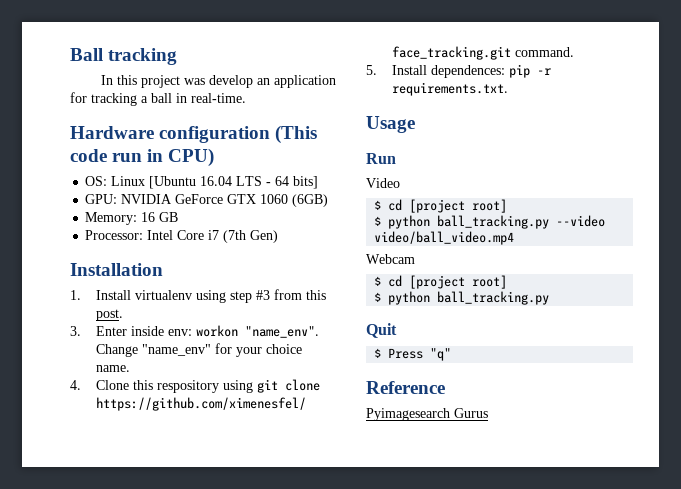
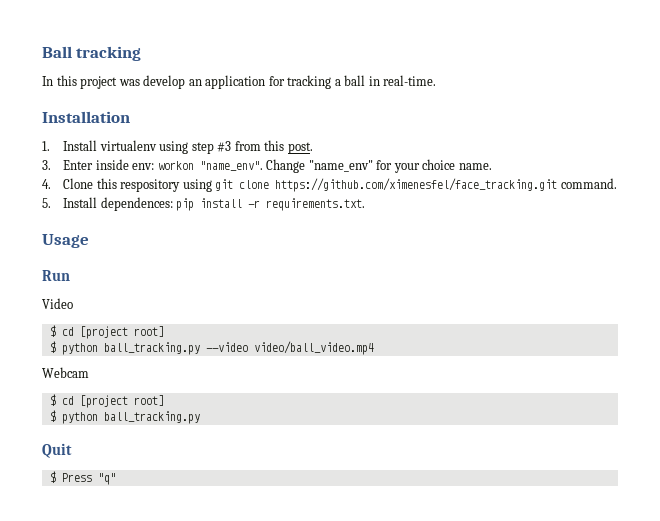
[70,125,318,144] [70,148,215,167] [85,176,319,189] [85,194,329,207] [85,212,179,225] [85,230,279,243] // Hardware configuration (This code run in CPU) // OS: Linux [Ubuntu 16.04 LTS - 64 bits] // GPU: NVIDIA GeForce GTX 1060 (6GB) // Memory: 16 GB // Processor: Intel Core i7 (7th Gen) -> (437, 80) none
(531, 71) none -> [200,198,243,208] install
[366,381,445,394] [366,408,488,421] // Reference // Pyimagesearch Gurus -> (116, 479) none

